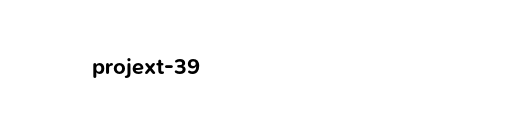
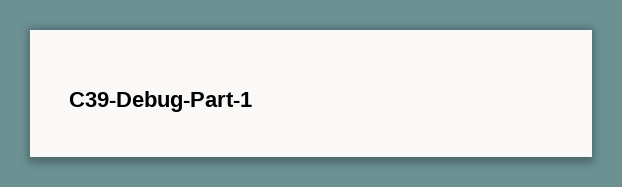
[92,58,200,79] projext-39 -> [69,91,252,112] C39-Debug-Part-1

